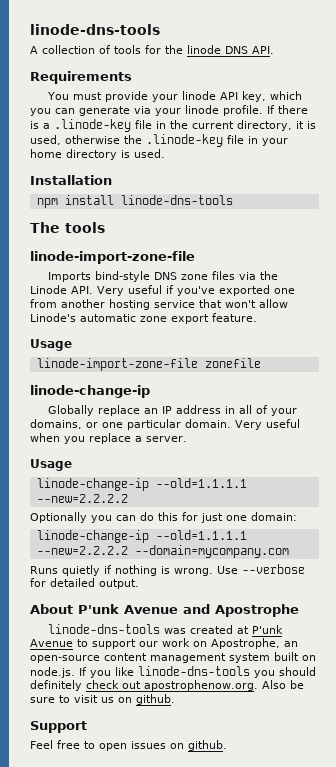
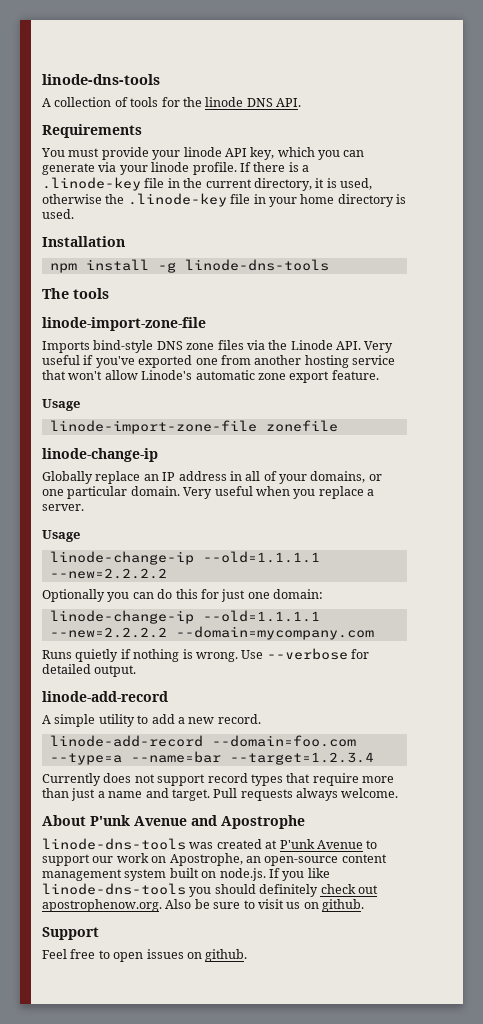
(114, 200) none -> [157,262,176,273] -g
(139, 584) none -> [42,691,168,702] [42,714,261,727] [49,735,356,747] [49,751,374,765] [42,773,394,786] [42,788,399,801] // linode-add-record // A simple utility to add a new record. // linode-add-record --domain=foo.com --type=a --name=bar --target=1.2.3.4 // Currently does not support record types that require more than just a name and target. Pull requests always welcome.

